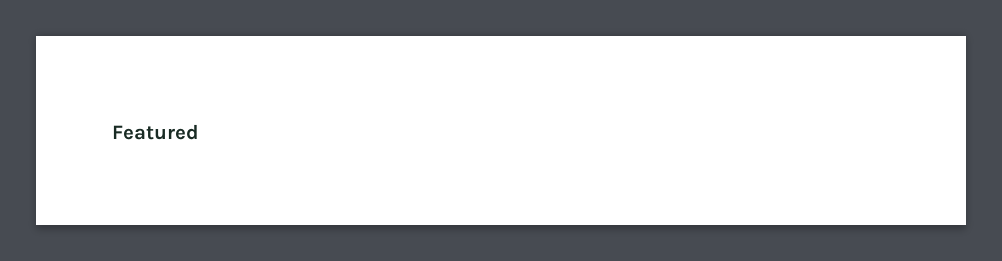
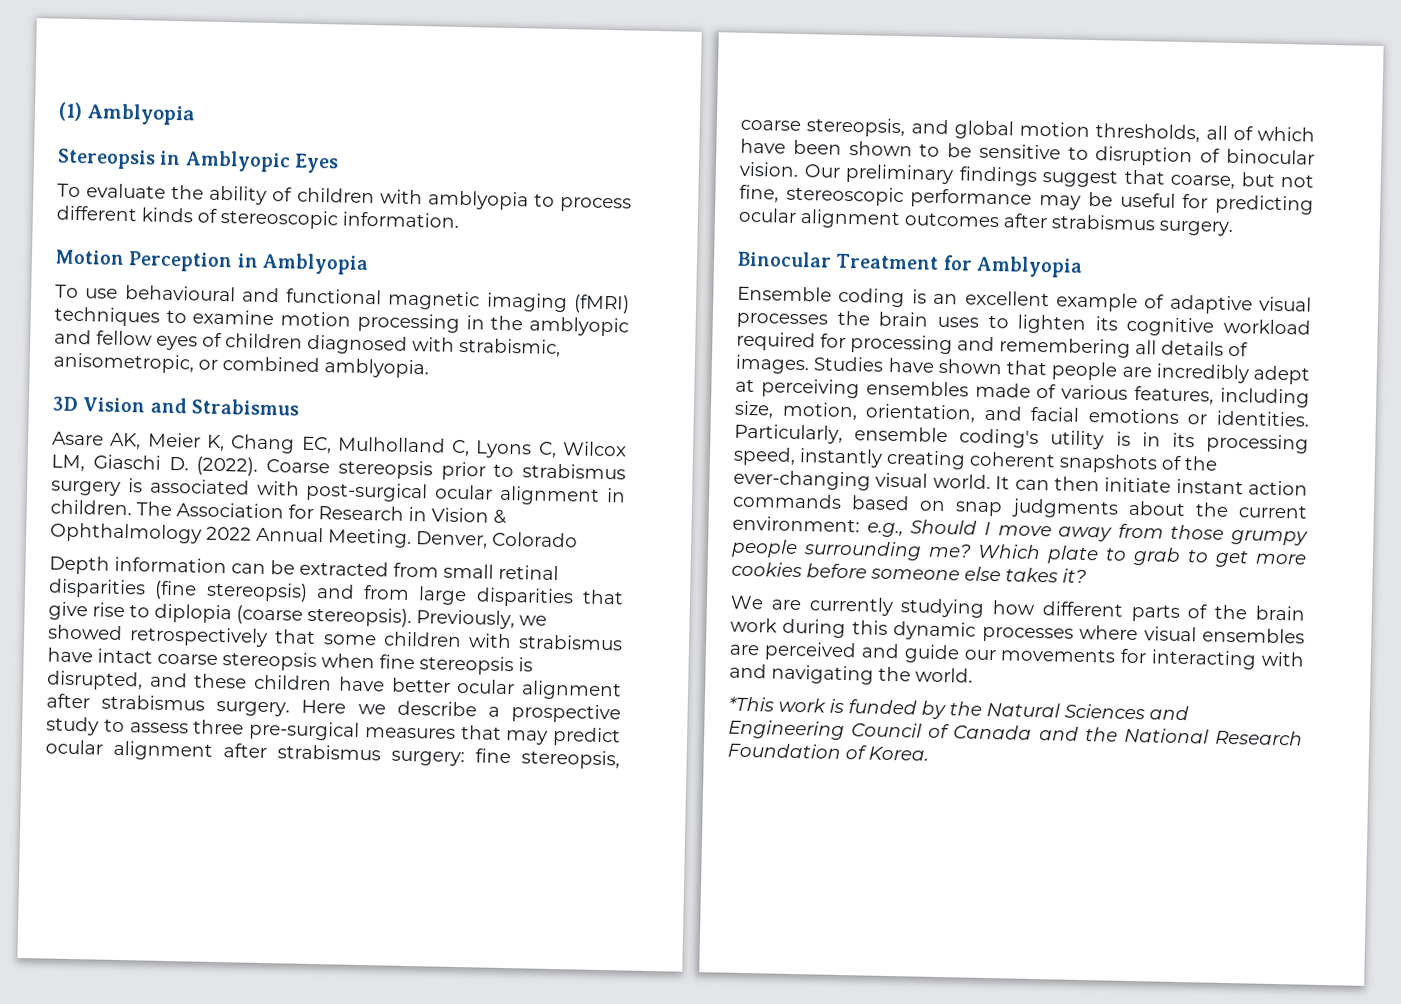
[112,124,199,140] Featured -> [58,101,196,126] [57,148,339,174] [57,183,632,213] [56,205,459,230] [55,249,369,276] [55,284,630,314] [54,306,629,337] [54,329,561,358] [53,352,429,379] [52,396,300,416] [52,431,627,459] [51,454,626,481] [51,478,626,506] [50,499,507,524] [50,522,578,549] [49,555,559,581] [48,578,624,608] [48,601,547,630] [48,624,624,651] [47,647,533,676] [46,670,622,701] [46,693,622,724] [46,716,621,747] [45,739,620,770] [740,117,1315,143] [740,138,1315,167] [739,161,1314,190] [739,184,1314,215] [738,207,1233,236] [737,250,1083,278] [737,285,1312,315] [736,310,1311,337] [736,331,1248,358] [735,354,1310,385] [735,378,1310,408] [734,400,1309,427] [734,423,1309,454] [733,446,1218,474] [733,469,1308,496] [732,492,1308,519] [732,515,1308,546] [731,538,1307,568] [731,561,1087,584] [730,595,1305,622] [730,617,1305,644] [729,641,1305,670] [729,663,973,685] [728,696,1189,721] [728,719,1303,746] [727,742,929,761] (1) Amblyopia // Stereopsis in Amblyopic Eyes // To evaluate the ability of children with amblyopia to process different kinds of stereoscopic information. // Motion Perception in Amblyopia // To use behavioural and functional magnetic imaging (fMRI) techniques to examine motion processing in the amblyopic and fellow eyes of children diagnosed with strabismic, anisometropic, or combined amblyopia. // 3D Vision and Strabismus // Asare AK, Meier K, Chang EC, Mulholland C, Lyons C, Wilcox LM, Giaschi D. (2022). Coarse stereopsis prior to strabismus surgery is associated with post-surgical ocular alignment in children. The Association for Research in Vision & Ophthalmology 2022 Annual Meeting. Denver, Colorado // Depth information can be extracted from small retinal disparities (fine stereopsis) and from large disparities that give rise to diplopia (coarse stereopsis). Previously, we showed retrospectively that some children with strabismus have intact coarse stereopsis when fine stereopsis is disrupted, and these children have better ocular alignment after strabismus surgery. Here we describe a prospective study to assess three pre-surgical measures that may predict ocular alignment after strabismus surgery: fine stereopsis, coarse stereopsis, and global motion thresholds, all of which have been shown to be sensitive to disruption of binocular vision. Our preliminary findings suggest that coarse, but not fine, stereoscopic performance may be useful for predicting ocular alignment outcomes after strabismus surgery. // Binocular Treatment for Amblyopia // Ensemble coding is an excellent example of adaptive visual processes the brain uses to lighten its cognitive workload required for processing and remembering all details of images. Studies have shown that people are incredibly adept at perceiving ensembles made of various features, including size, motion, orientation, and facial emotions or identities. Particularly, ensemble coding's utility is in its processing speed, instantly creating coherent snapshots of the ever-changing visual world. It can then initiate instant action commands based on snap judgments about the current environment: e.g., Should I move away from those grumpy people surrounding me? Which plate to grab to get more cookies before someone else takes it? // We are currently studying how different parts of the brain work during this dynamic processes where visual ensembles are perceived and guide our movements for interacting with and navigating the world. // *This work is funded by the Natural Sciences and Engineering Council of Canada and the National Research Foundation of Korea.

